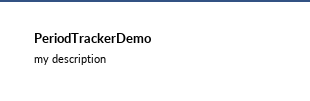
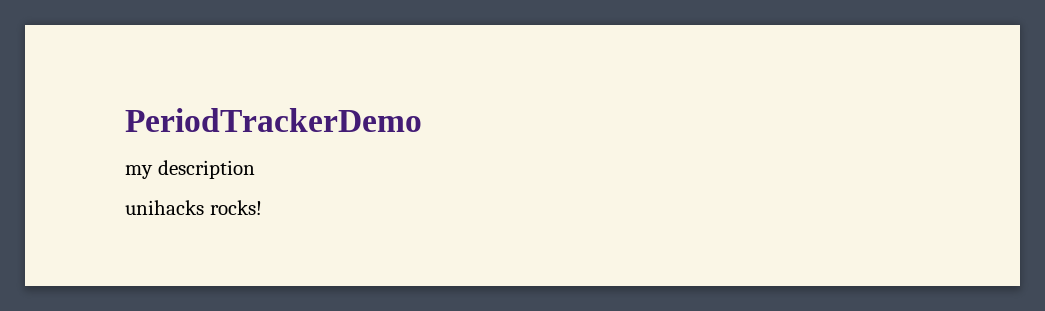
(106, 59) none -> [125,200,262,215] // unihacks rocks!

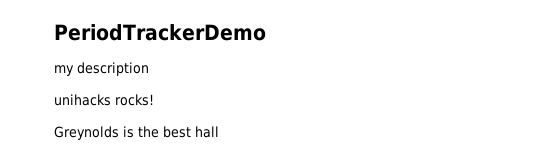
(262, 207) none -> [54,126,219,140] // Greynolds is the best hall

